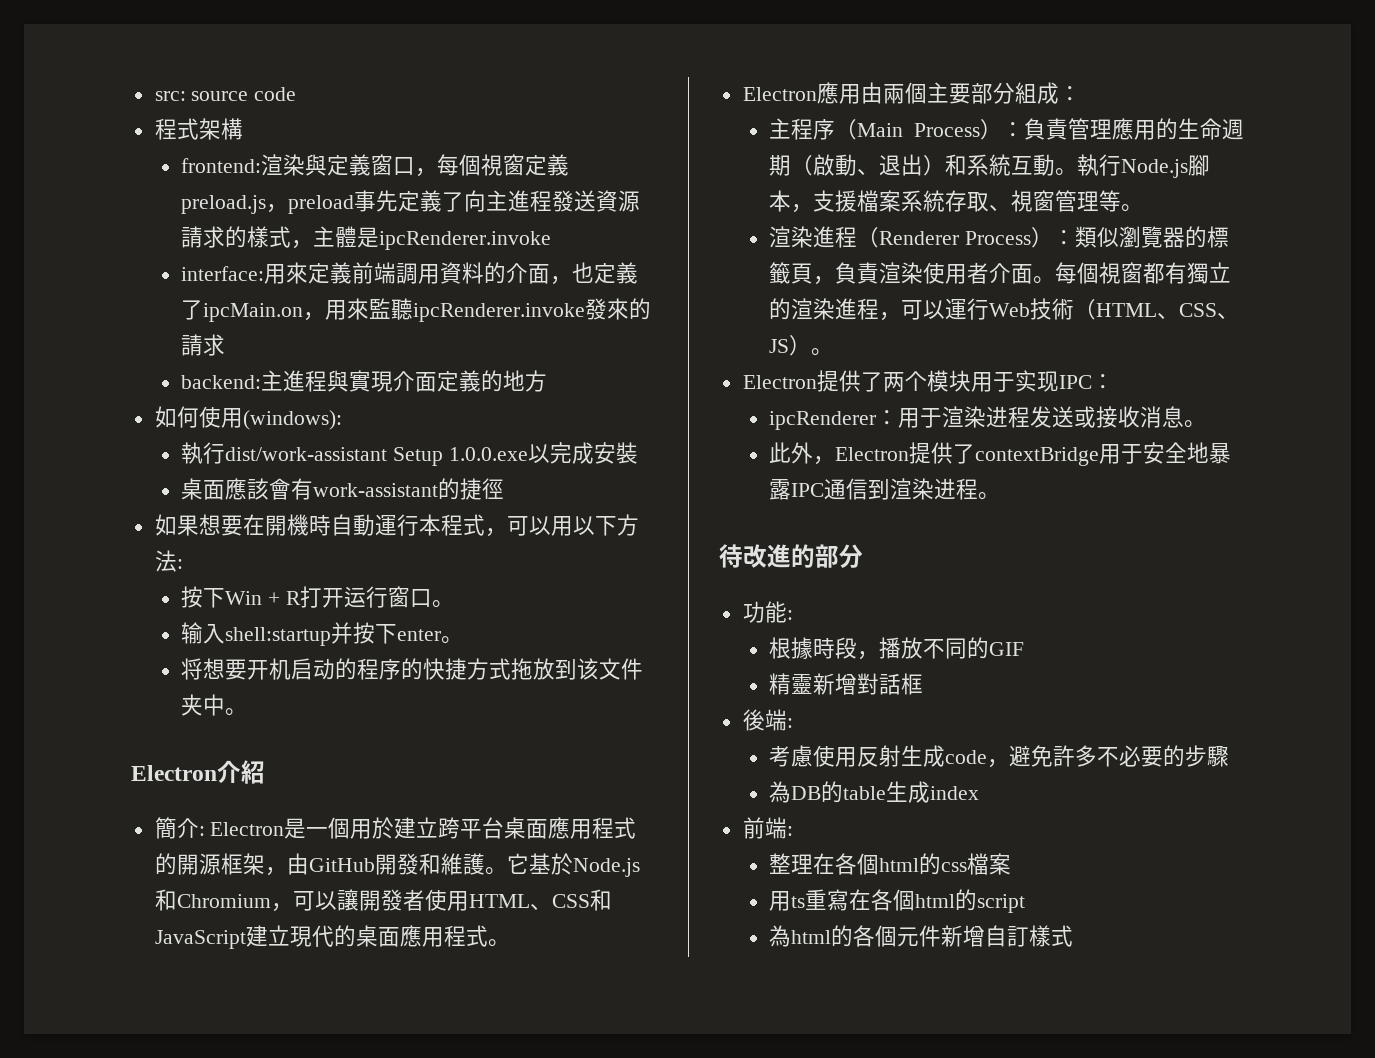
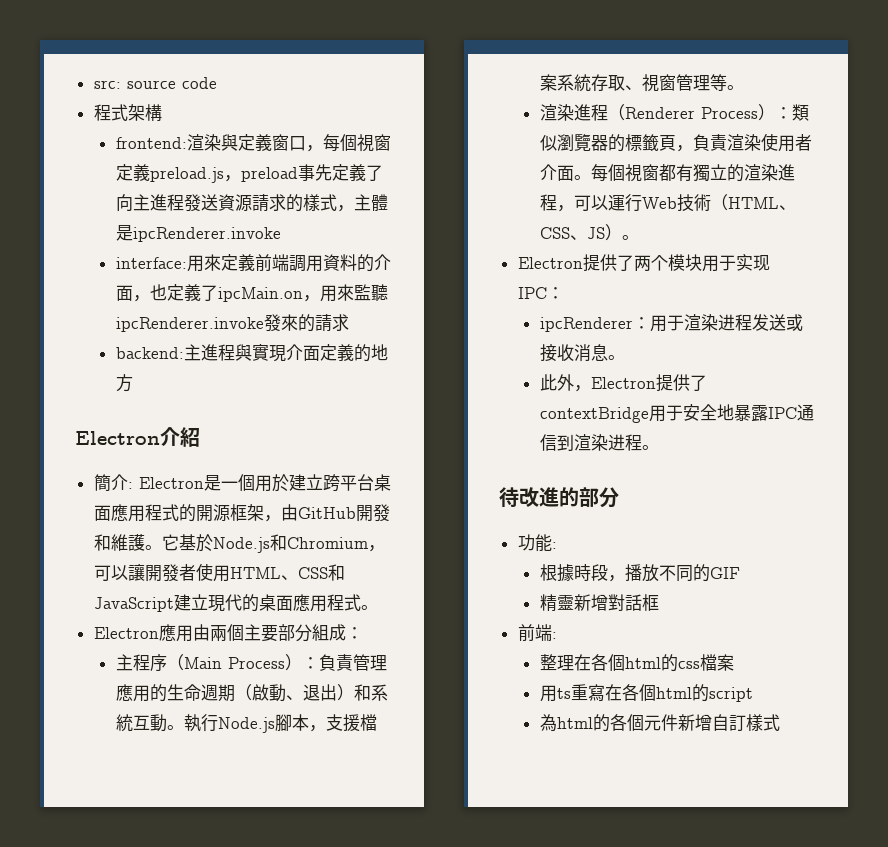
[154,406,342,430] [181,442,638,466] [181,478,505,500] [154,514,639,537] [154,550,183,572] [181,586,454,608] [181,622,464,646] [181,658,644,680] [181,694,248,716] // 如何使用(windows): // 執行dist/work-assistant Setup 1.0.0.exe以完成安裝 // 桌面應該會有work-assistant的捷徑 // 如果想要在開機時自動運行本程式，可以用以下方法: // 按下Win + R打开运行窗口。 // 输入shell:startup并按下enter。 // 将想要开机启动的程序的快捷方式拖放到该文件夹中。 -> (133, 383) none
[742,709,793,731] [769,745,1230,768] [769,781,980,803] // 後端: // 考慮使用反射生成code，避免許多不必要的步驟 // 為DB的table生成index -> (659, 602) none

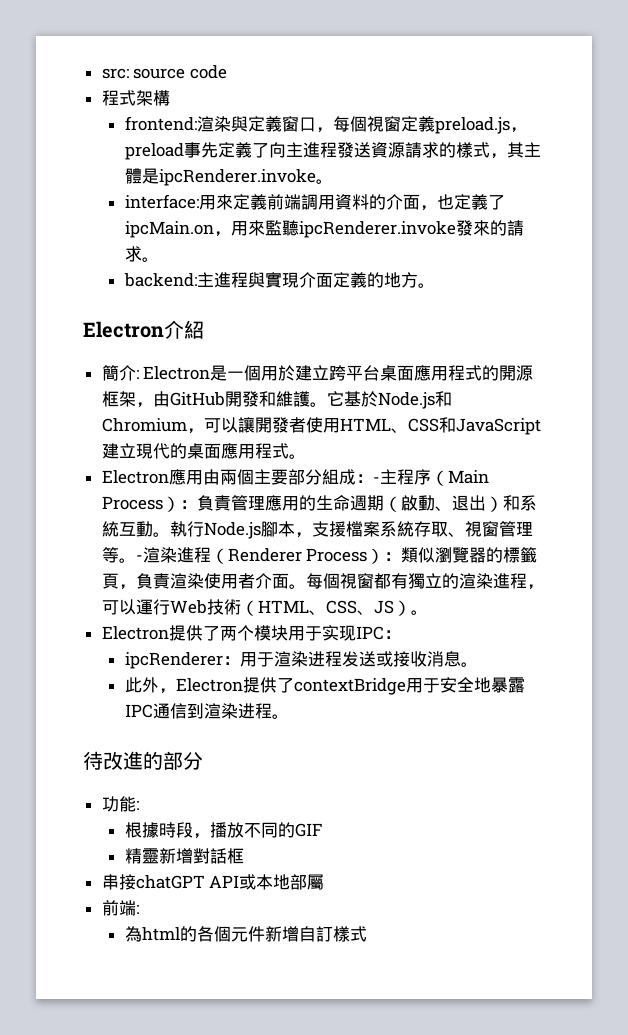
(354, 208) none -> [506,142,524,158] 其
(281, 234) none -> [315,179,333,184] 。
(349, 322) none -> [141,257,159,262] 。
(133, 383) none -> [417,283,435,288] 。
(363, 633) // -> [372,477,380,483] -
(744, 87) // -> [135,555,143,561] -
[517,624,557,642] [539,654,734,672] [539,684,753,702] 前端: // 整理在各個html的css檔案 // 用ts重寫在各個html的script -> [101,874,325,890] [101,900,139,916] 串接chatGPT API或本地部屬 // 前端:

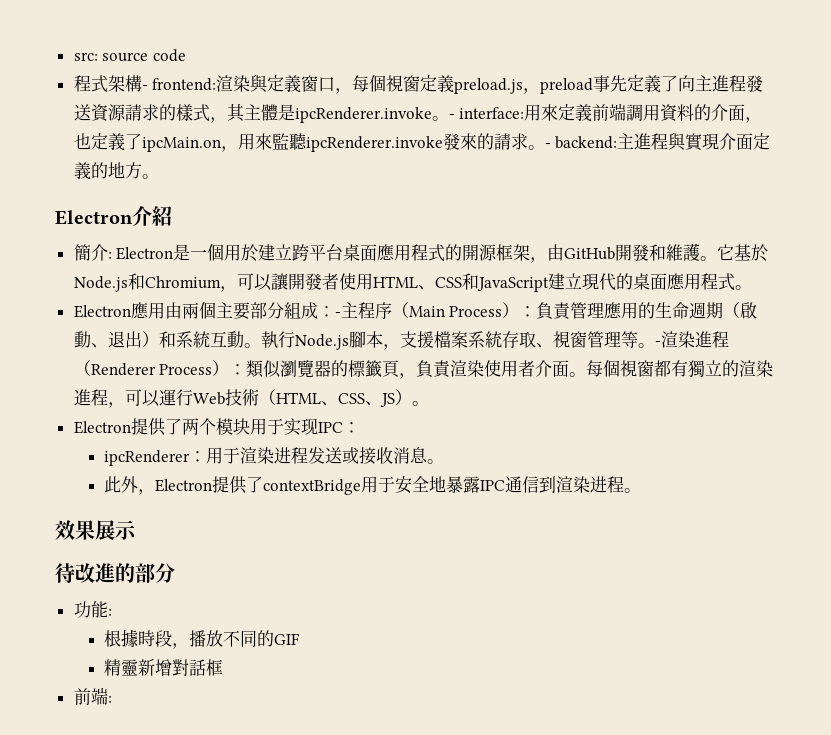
(170, 98) // -> [141,85,148,90] -
(333, 181) // -> [448,114,455,119] -
(159, 259) // -> [544,143,551,148] -
(289, 716) none -> [55,520,137,540] // 效果展示
[101,874,325,890] [101,900,139,916] [124,926,367,942] 串接chatGPT API或本地部屬 // 前端: // 為html的各個元件新增自訂樣式 -> [73,687,112,705] 前端:

